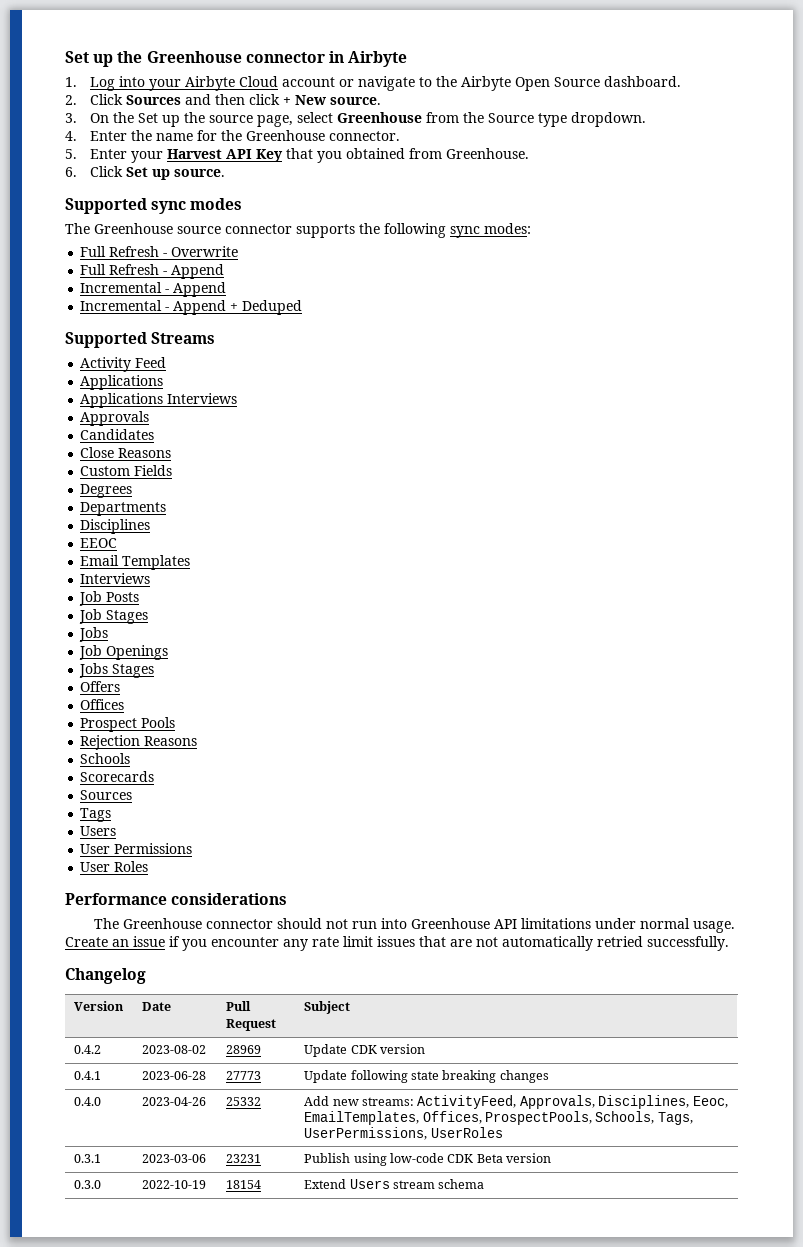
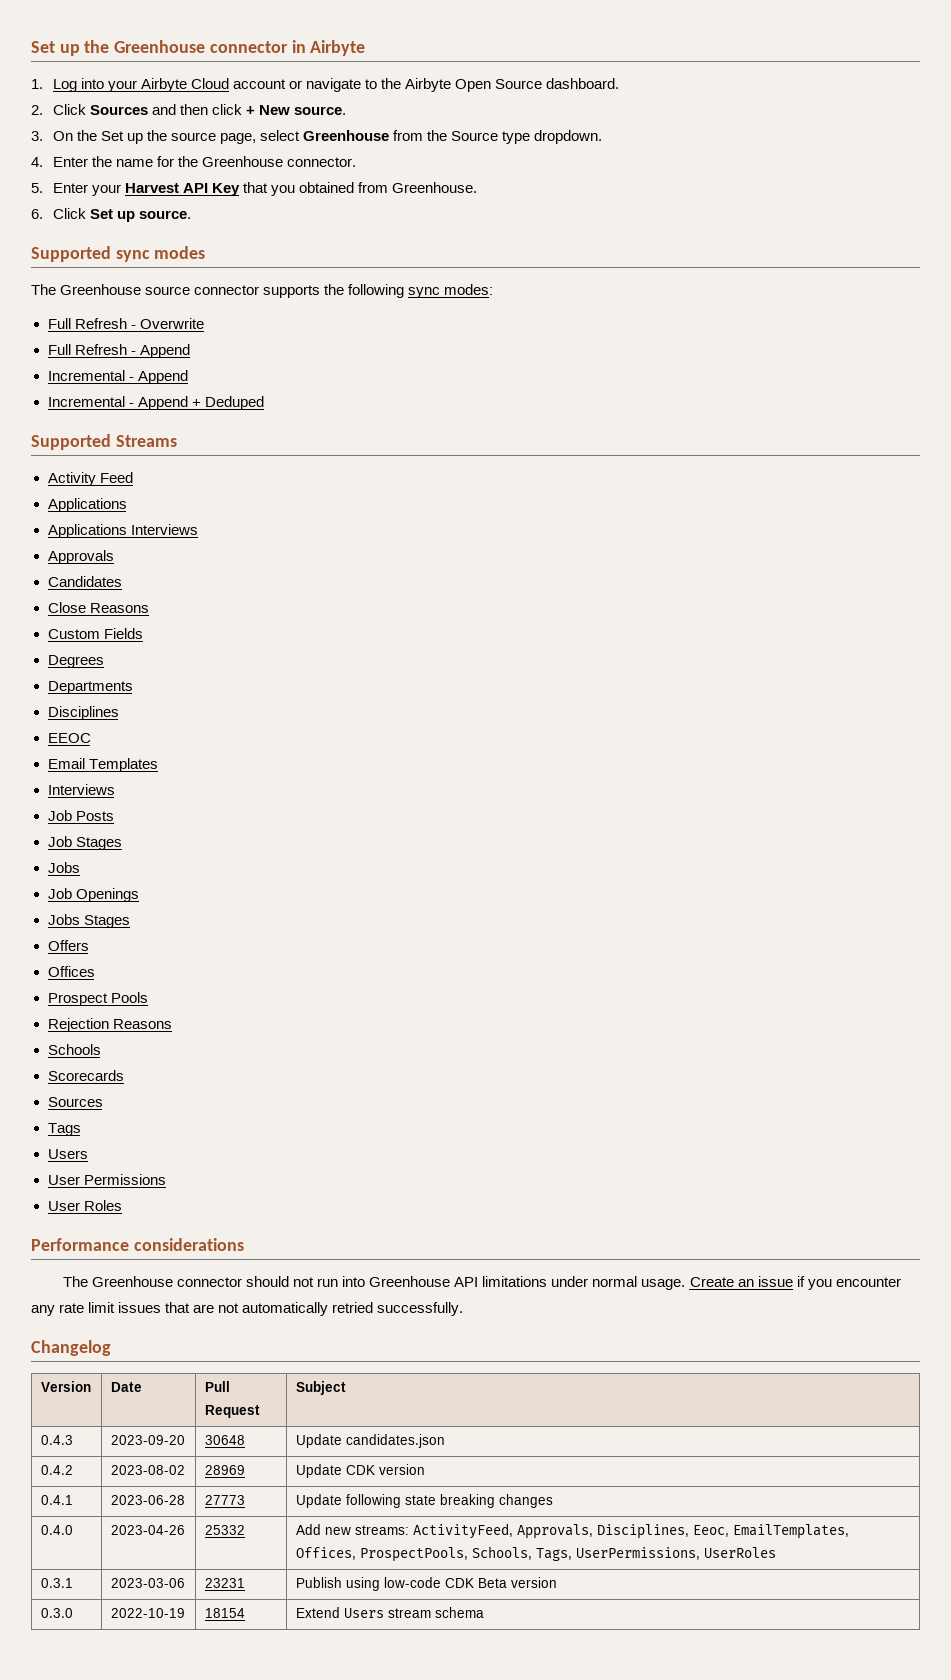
(351, 1007) none -> [40,1435,73,1445] [110,1435,185,1445] [204,1435,245,1445] [295,1434,445,1448] // 0.4.3 | 2023-09-20 | 30648 | Update candidates.json

